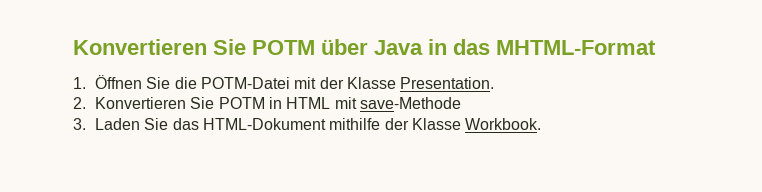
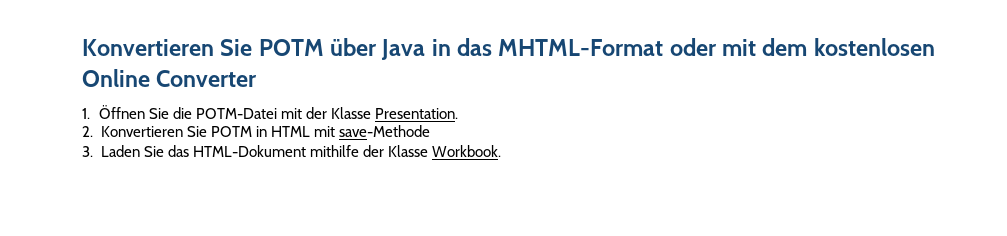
(656, 47) none -> [669,38,935,56] [82,69,258,87] oder mit dem kostenlosen Online Converter

